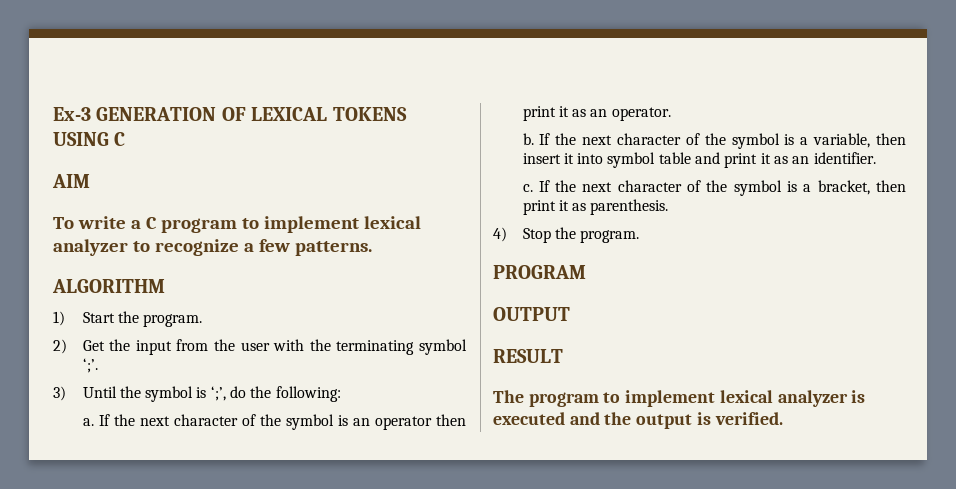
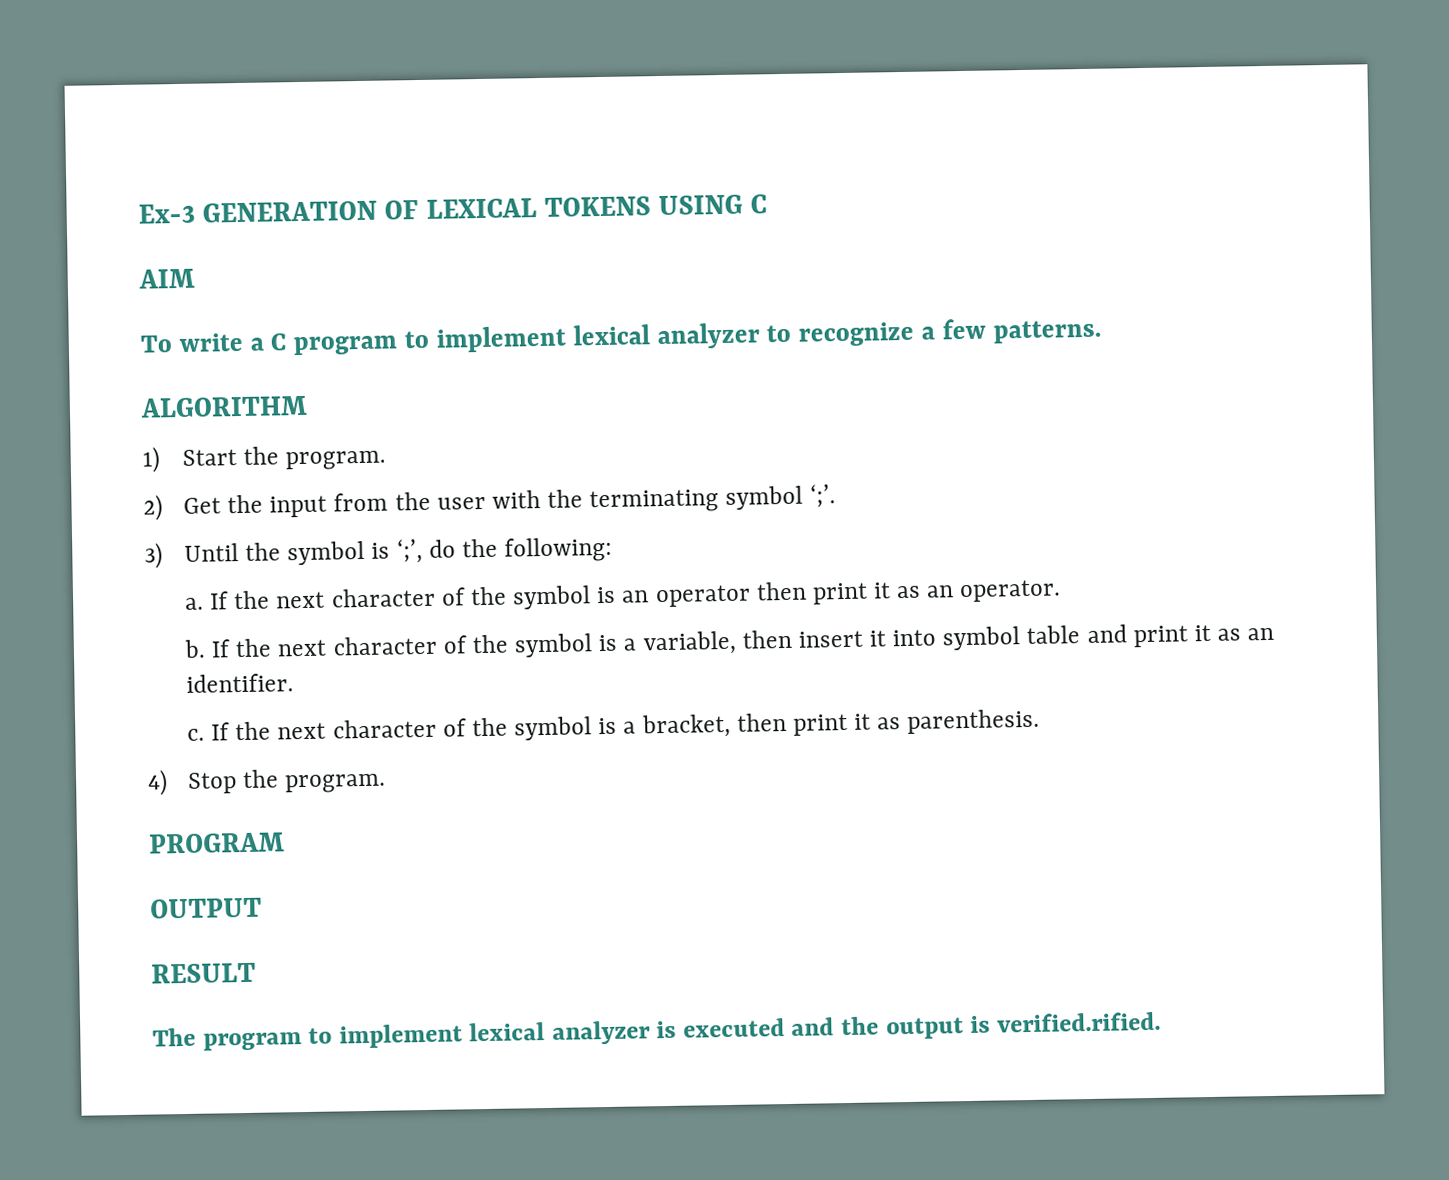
[714,412,783,425] verified. -> [996,1011,1161,1033] verified.rified.

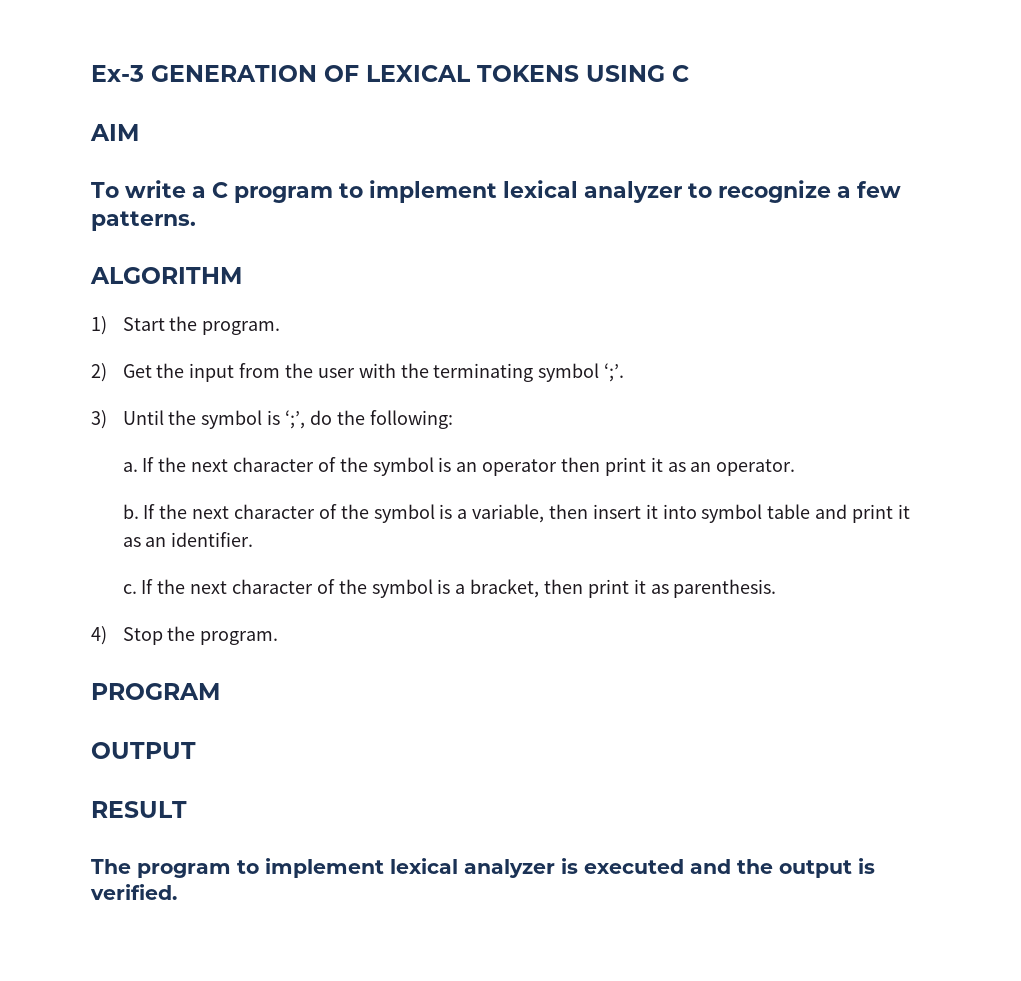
[996,1011,1161,1033] verified.rified. -> [90,884,177,900] verified.

